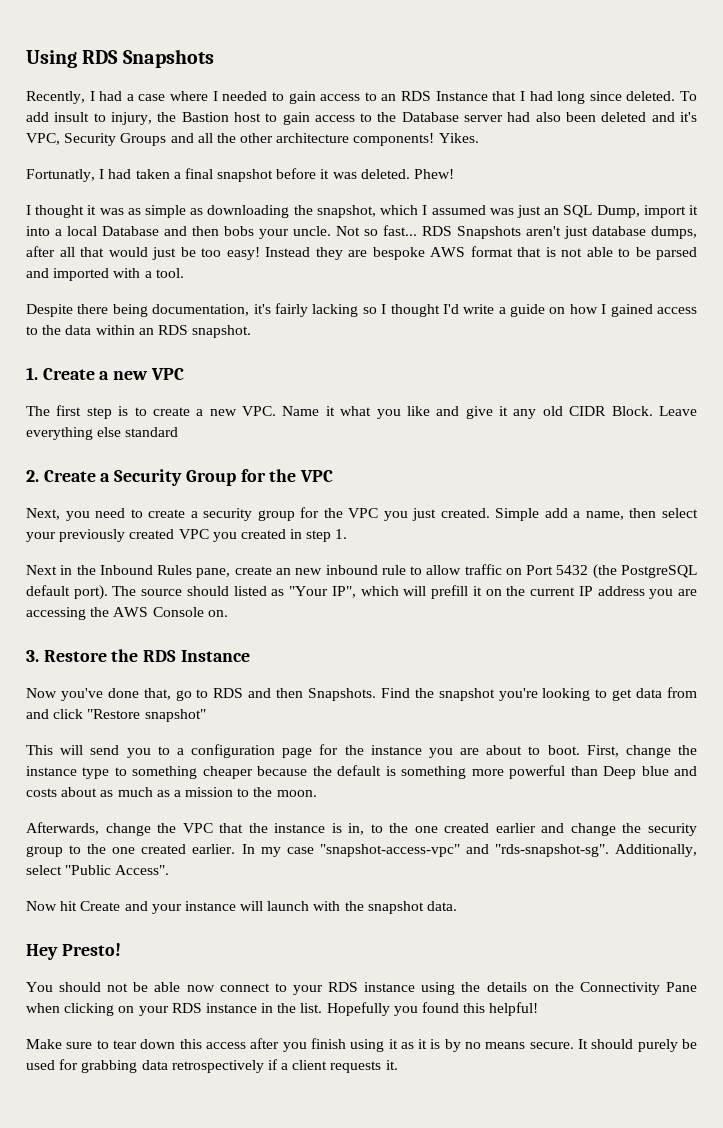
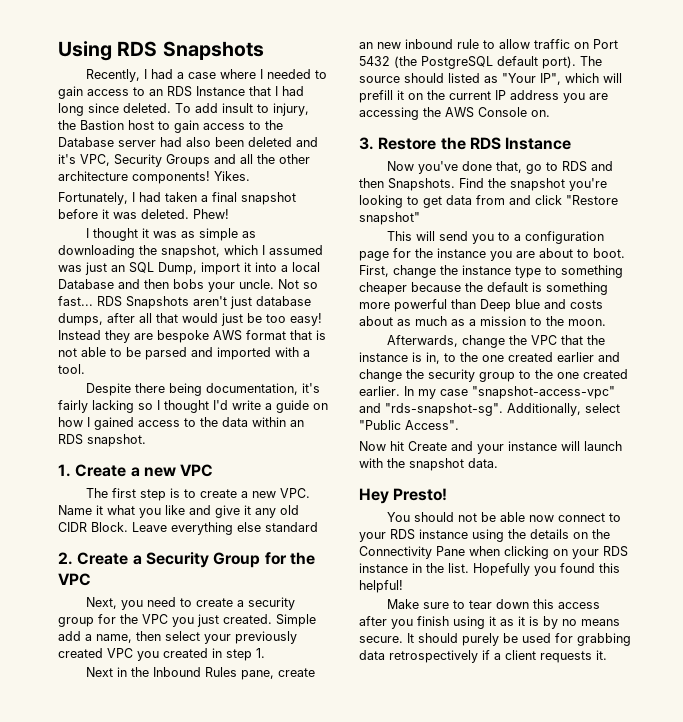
[26,169,95,182] Fortunatly, -> [58,192,128,205] Fortunately,

